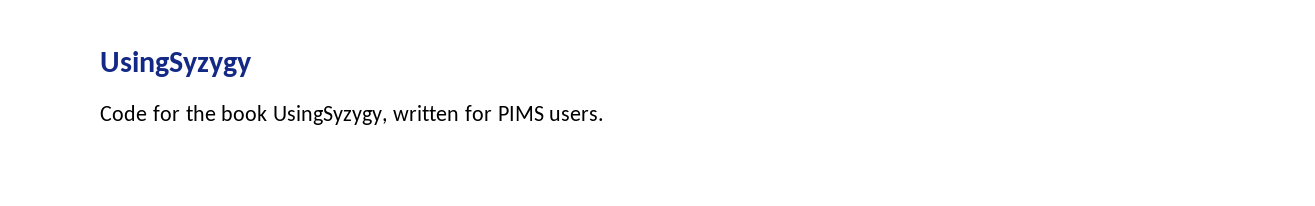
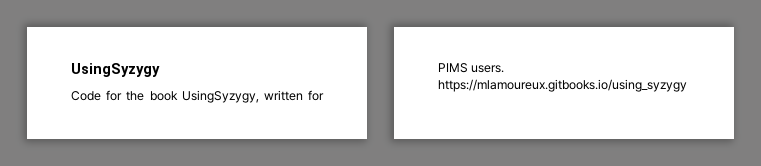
(605, 115) none -> [438,79,687,92] https://mlamoureux.gitbooks.io/using_syzygy

